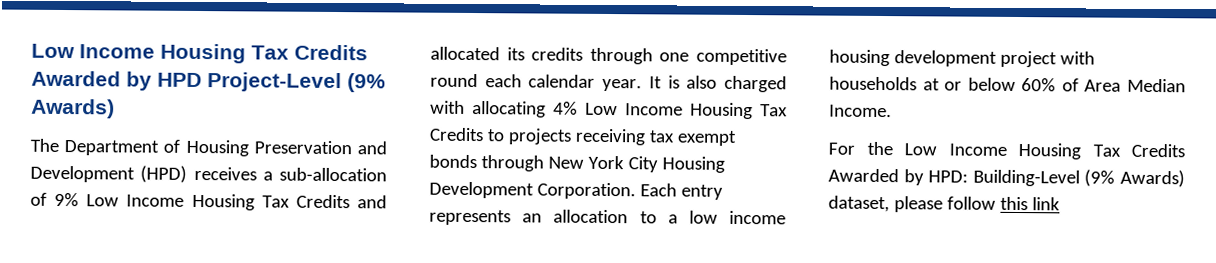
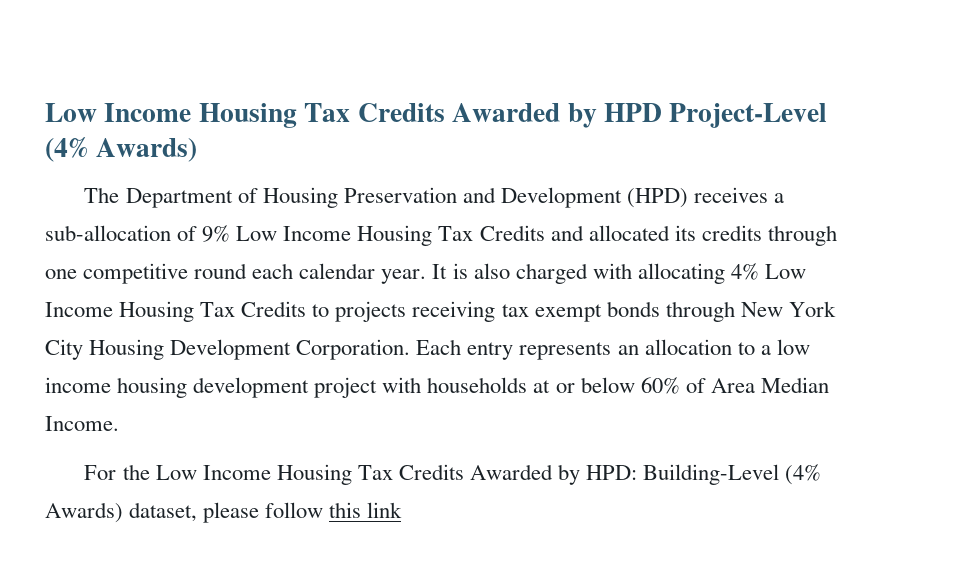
[347,73,386,93] (9% -> [45,137,89,162] (4%
[1084,169,1116,187] (9% -> [785,464,822,485] (4%

